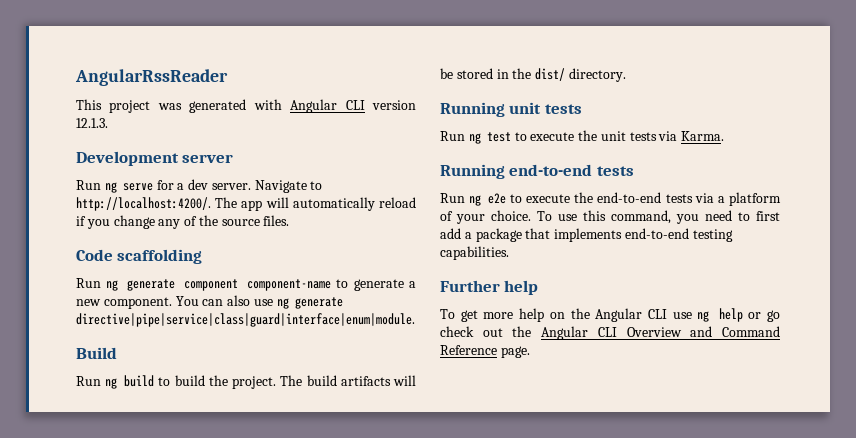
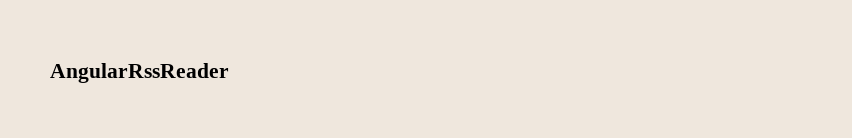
[76,99,416,113] [76,118,108,128] [76,151,234,166] [76,179,323,193] [76,197,417,211] [76,215,290,229] [76,249,203,264] [76,278,416,291] [76,295,343,309] [76,313,415,327] [76,347,117,359] [76,375,416,389] [440,68,626,82] [440,102,582,117] [440,130,725,144] [440,164,634,179] [440,192,781,206] [440,210,780,224] [440,228,733,242] [440,246,509,260] [440,280,539,295] [440,308,780,322] [440,326,780,340] [440,345,530,358] // This project was generated with Angular CLI version 12.1.3. // Development server // Run ng serve for a dev server. Navigate to http://localhost:4200/. The app will automatically reload if you change any of the source files. // Code scaffolding // Run ng generate component component-name to generate a new component. You can also use ng generate directive|pipe|service|class|guard|interface|enum|module. // Build // Run ng build to build the project. The build artifacts will be stored in the dist/ directory. // Running unit tests // Run ng test to execute the unit tests via Karma. // Running end-to-end tests // Run ng e2e to execute the end-to-end tests via a platform of your choice. To use this command, you need to first add a package that implements end-to-end testing capabilities. // Further help // To get more help on the Angular CLI use ng help or go check out the Angular CLI Overview and Command Reference page. -> (229, 73) none

